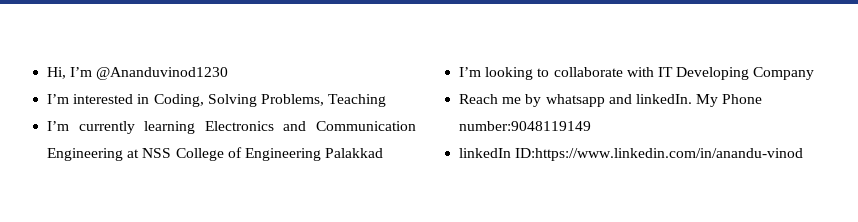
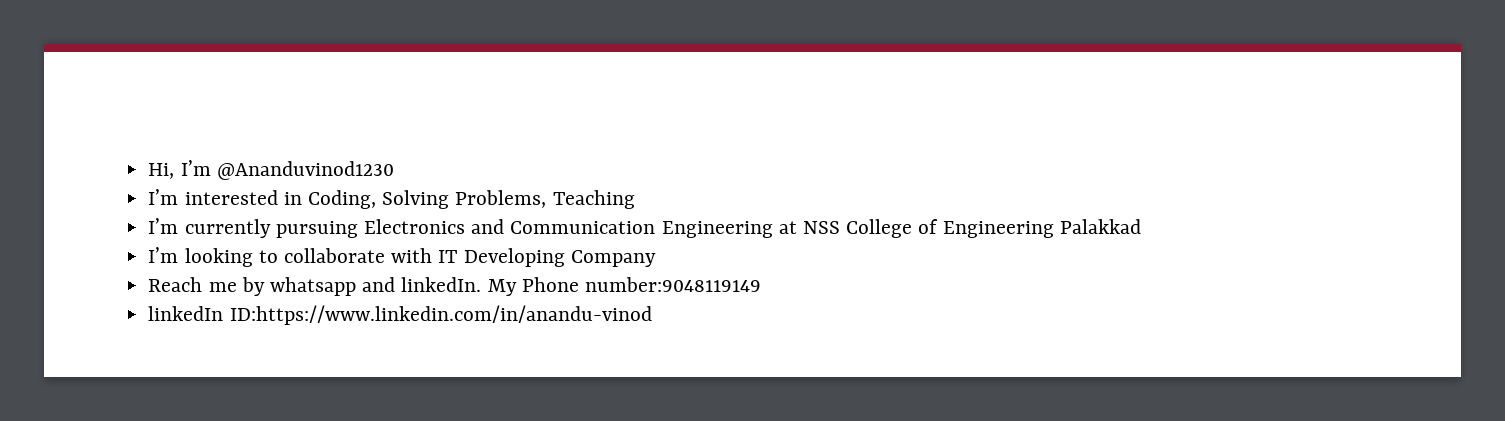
[144,121,196,134] learning -> [275,221,358,238] pursuing

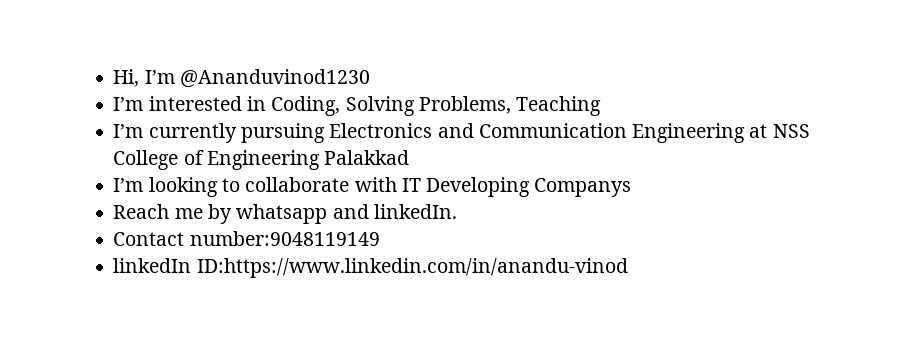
[570,250,656,267] Company -> [534,178,632,197] Companys
[487,277,579,296] My Phone -> [113,232,185,246] // Contact

